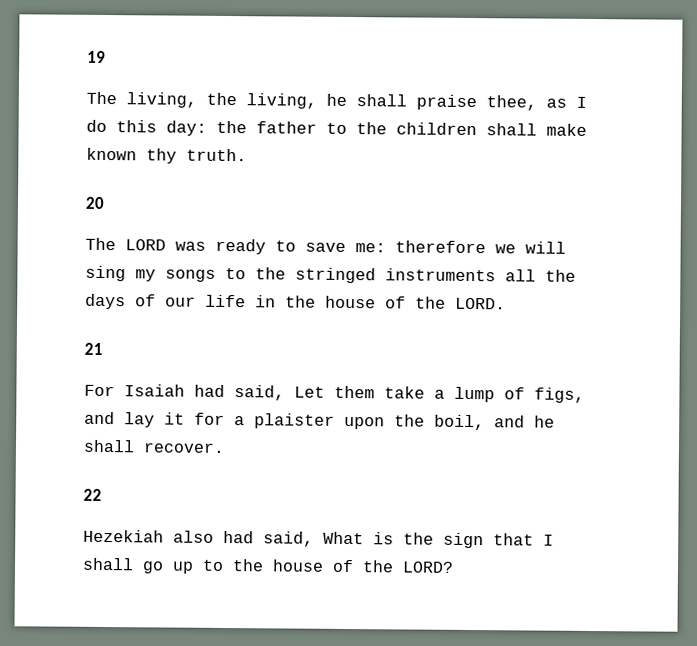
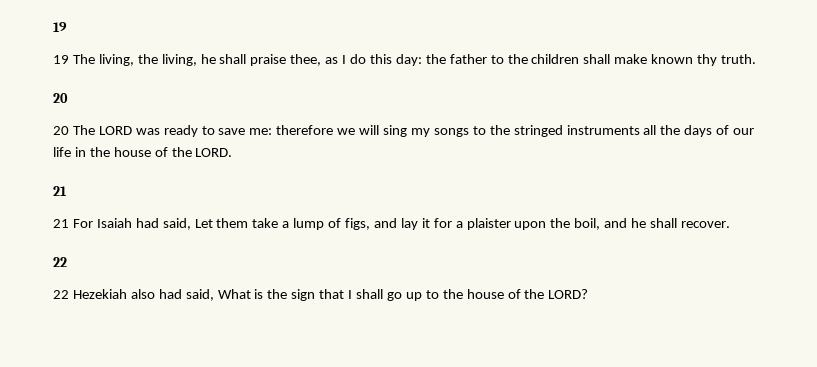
(106, 56) none -> [53,55,69,64] 19
(105, 202) none -> [53,126,69,135] 20
(103, 348) none -> [53,219,69,228] 21
(102, 494) none -> [53,290,69,299] 22

